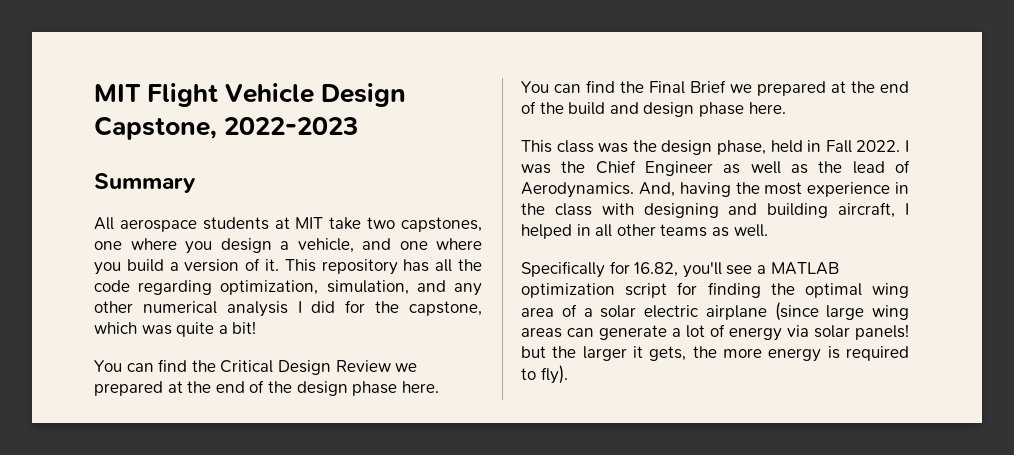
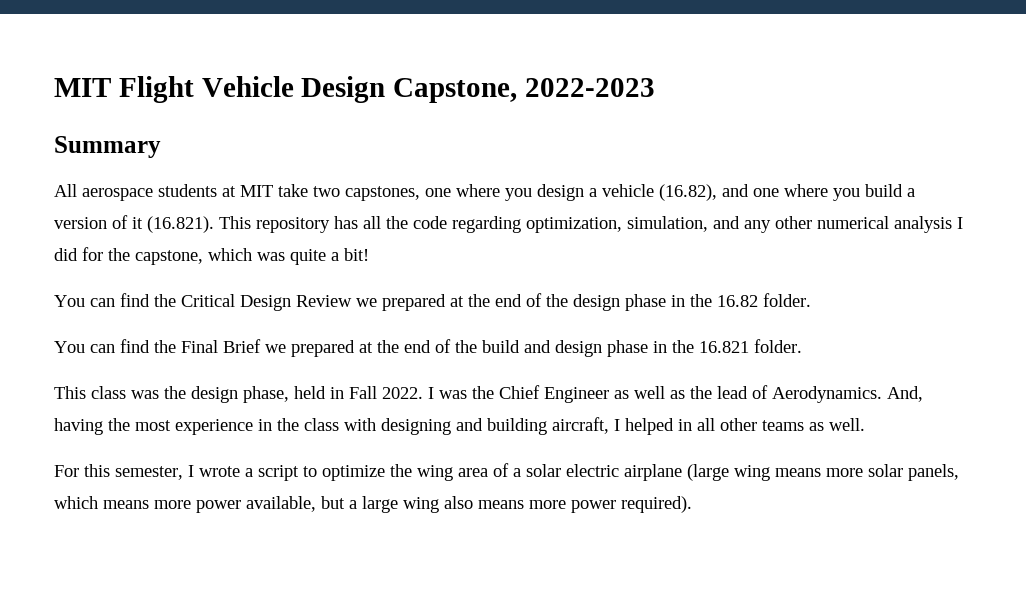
[297,238,354,253] vehicle, -> [602,184,717,201] vehicle (16.82),
[264,259,279,271] it. -> [132,216,214,233] it (16.821).
[401,381,439,393] here. -> [671,293,811,307] in the 16.82 folder.
[748,102,786,114] here. -> [653,339,802,353] in the 16.821 folder.
[521,261,839,278] [521,282,862,298] Specifically for 16.82, you'll see a MATLAB optimization script for finding the optimal -> [54,464,412,481] For this semester, I wrote a script to optimize the
[774,302,909,321] [521,324,909,341] [521,346,909,362] [521,365,568,384] (since large wing areas can generate a lot of energy via solar panels! but the larger it gets, the more energy is required to fly). -> [687,464,959,481] [54,496,692,513] (large wing means more solar panels, which means more power available, but a large wing also means more power required).

